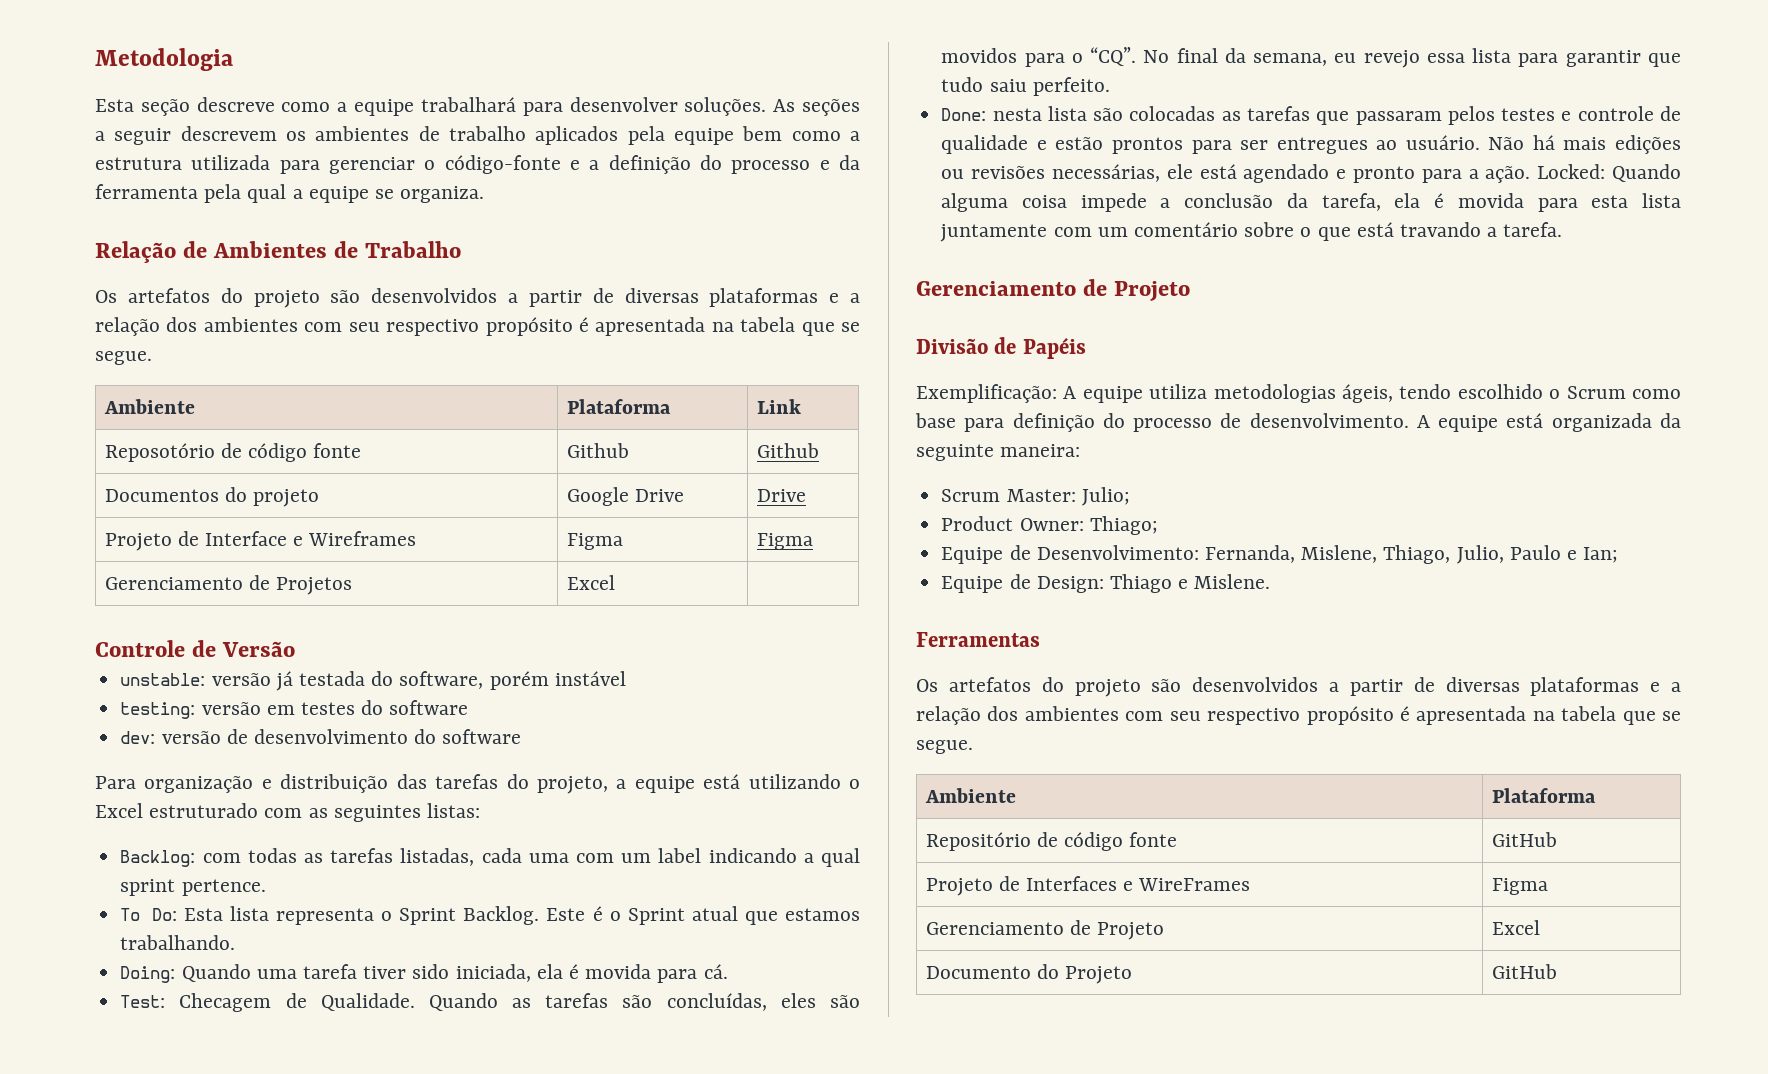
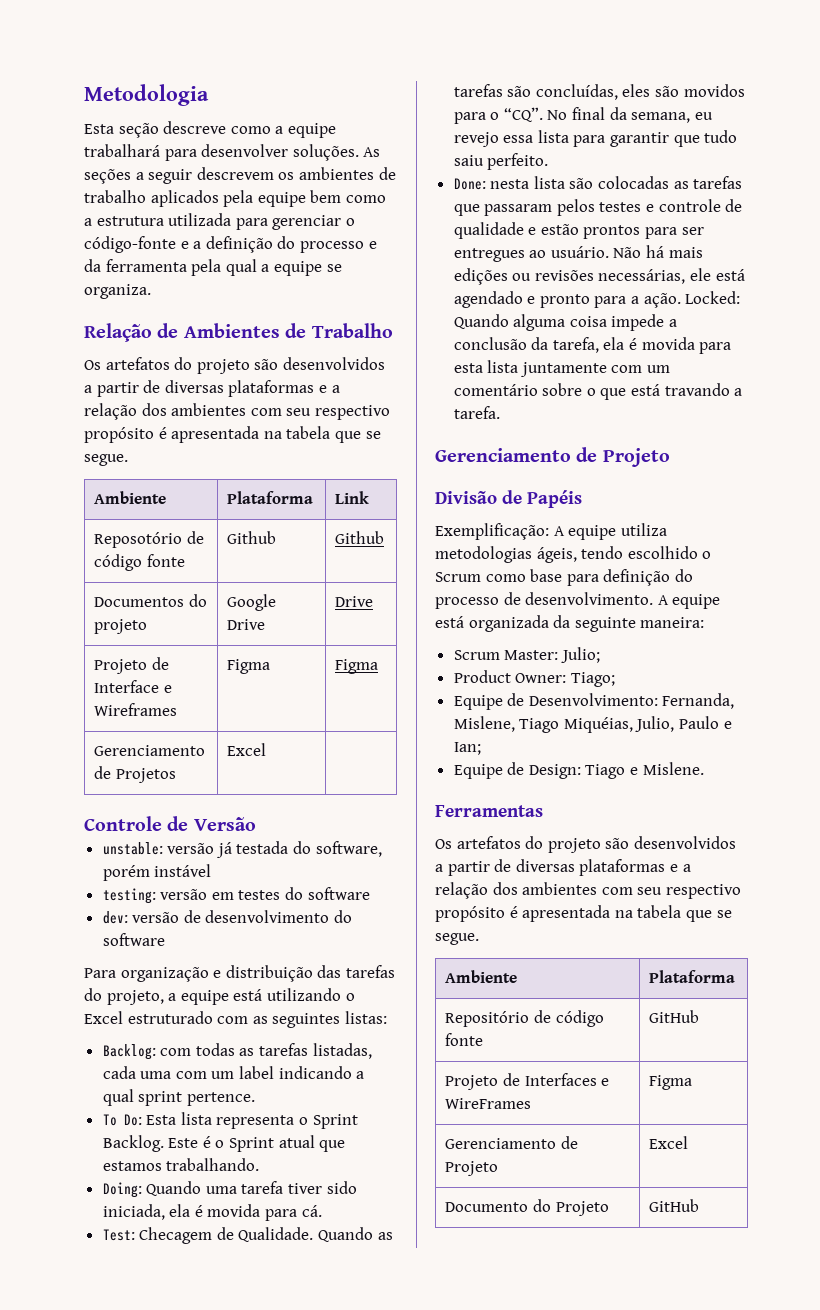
[1089,516,1158,535] Thiago; -> [570,672,615,687] Tiago;
[1383,545,1451,564] Thiago, -> [519,717,633,733] Tiago Miquéias,
[1109,574,1172,593] Thiago -> [585,764,626,779] Tiago

